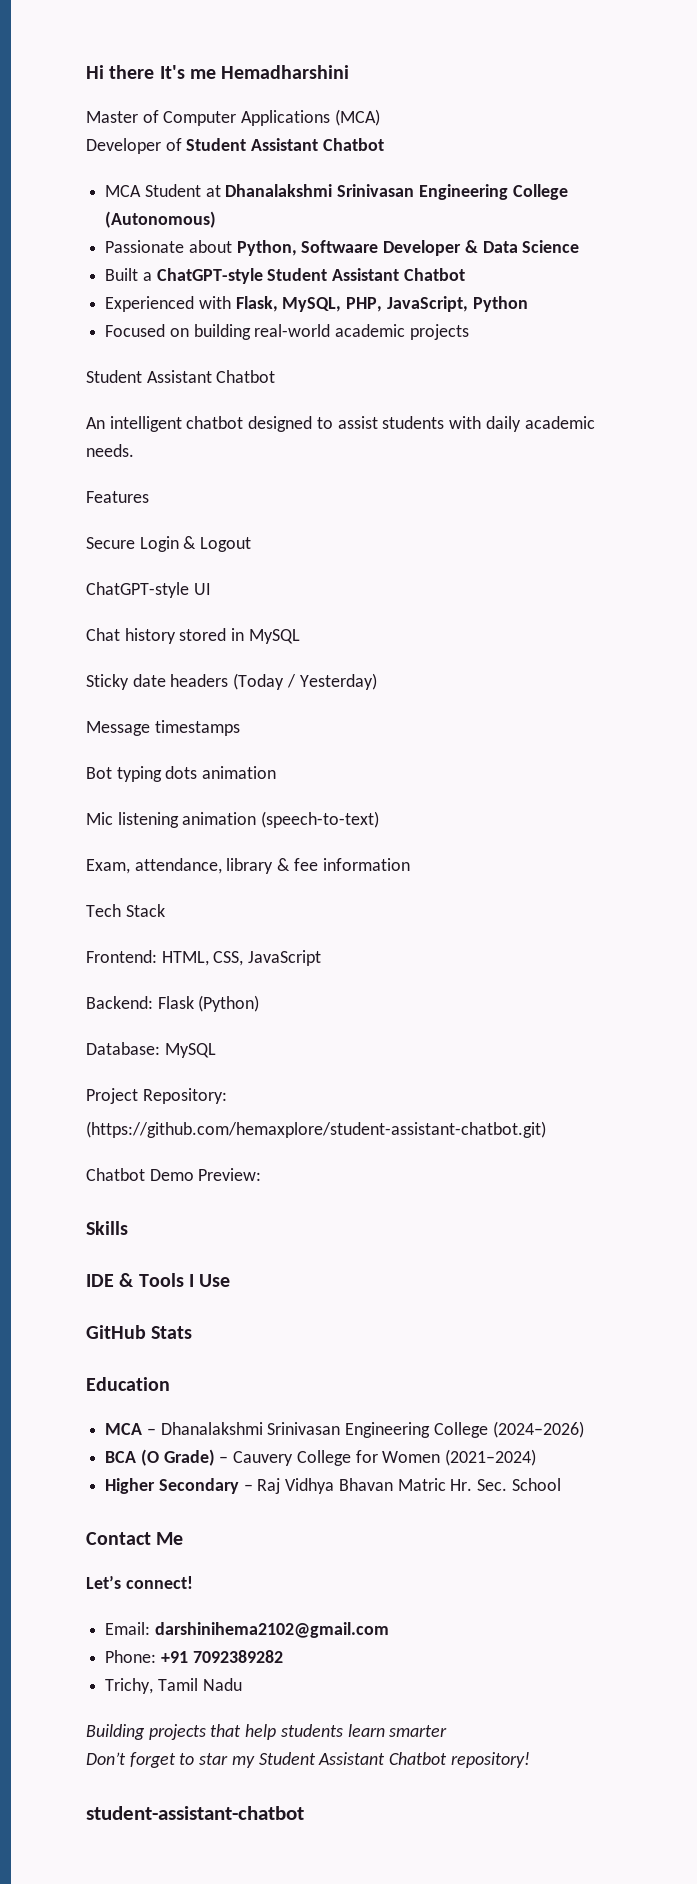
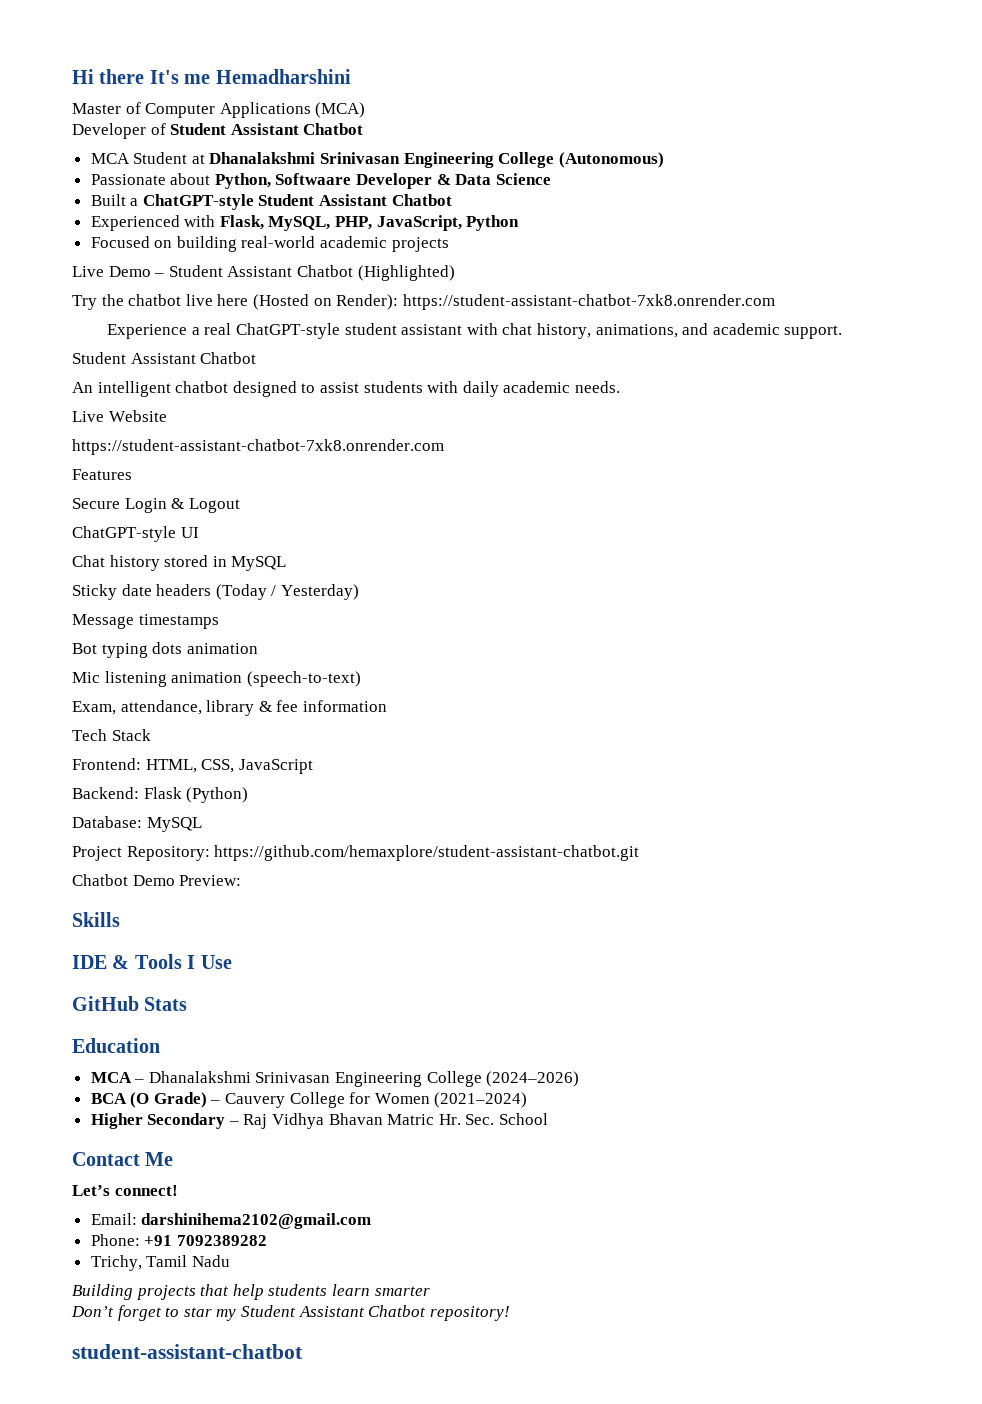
(469, 332) none -> [72,265,455,281] [72,294,775,310] [107,323,843,339] // Live Demo – Student Assistant Chatbot (Highlighted) // Try the chatbot live here (Hosted on Render): https://student-assistant-chatbot-7xk8.onrender.com // Experience a real ChatGPT-style student assistant with chat history, animations, and academic support.
(134, 450) none -> [72,410,167,422] [72,439,444,455] // Live Website // https://student-assistant-chatbot-7xk8.onrender.com
[86,1121,546,1138] // (https://github.com/hemaxplore/student-assistant-chatbot.git) -> [214,845,640,861] https://github.com/hemaxplore/student-assistant-chatbot.git

